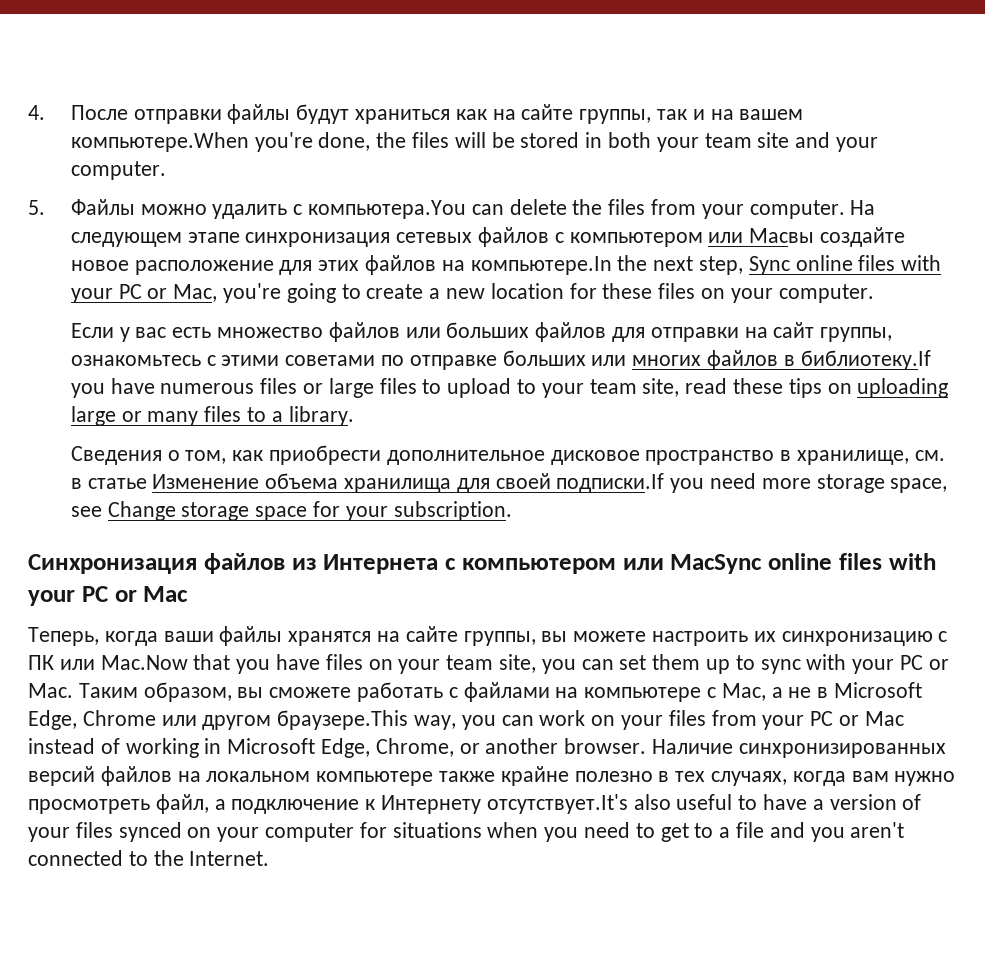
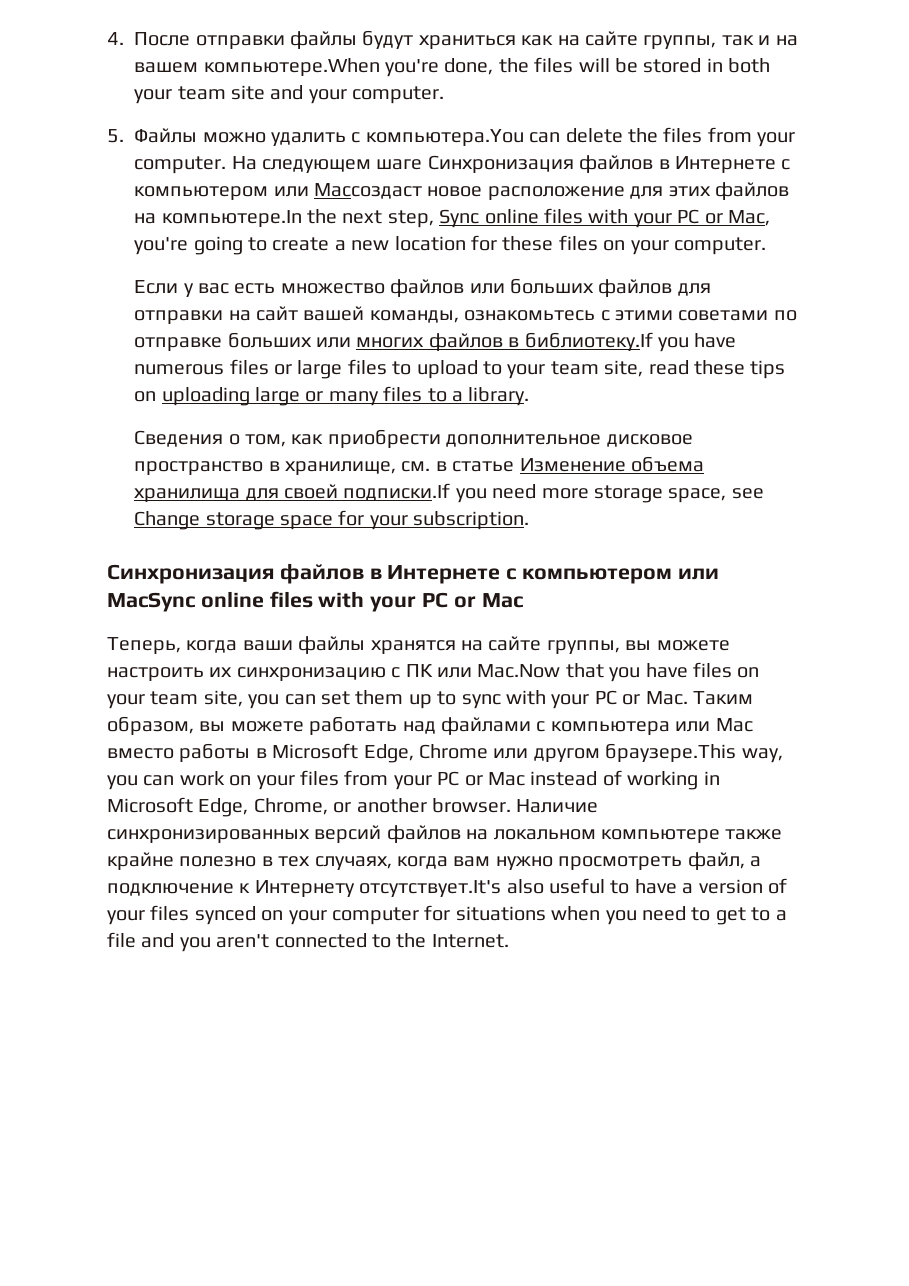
[187,227,905,247] этапе синхронизация сетевых файлов с компьютером или Macвы создайте -> [376,155,791,173] [134,183,423,200] шаге Синхронизация файлов в Интернете с компьютером или Macсоздаст
[820,327,893,342] группы, -> [303,306,459,323] вашей команды,
[291,554,439,574] из Интернета -> [369,565,501,584] в Интернете
[269,682,812,702] сможете работать с файлами на компьютере с Mac, а не -> [230,716,753,735] [107,743,251,762] можете работать над файлами с компьютера или Mac вместо работы

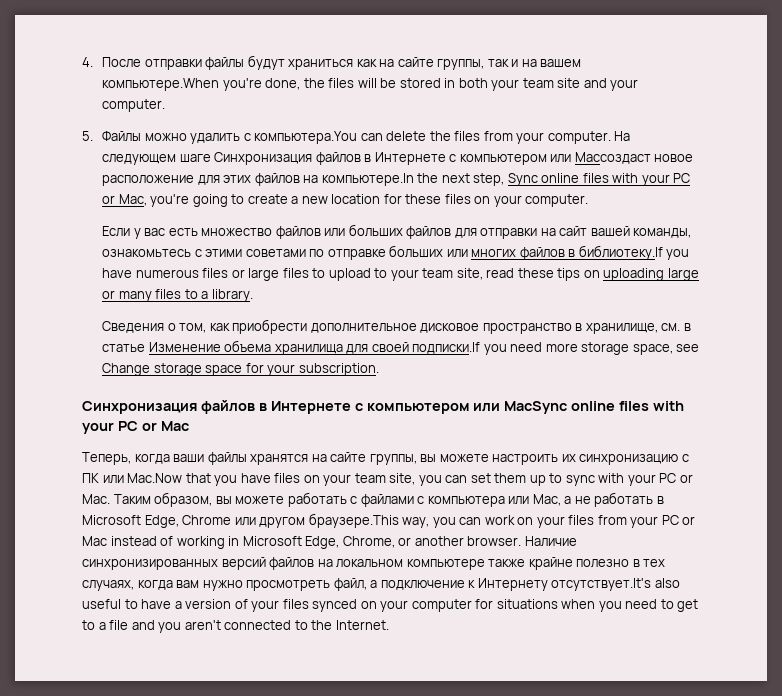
[402,721,436,734] над -> [350,496,358,504] с
[715,718,753,732] [107,743,251,762] Mac вместо работы -> [532,492,654,507] Mac, а не работать

